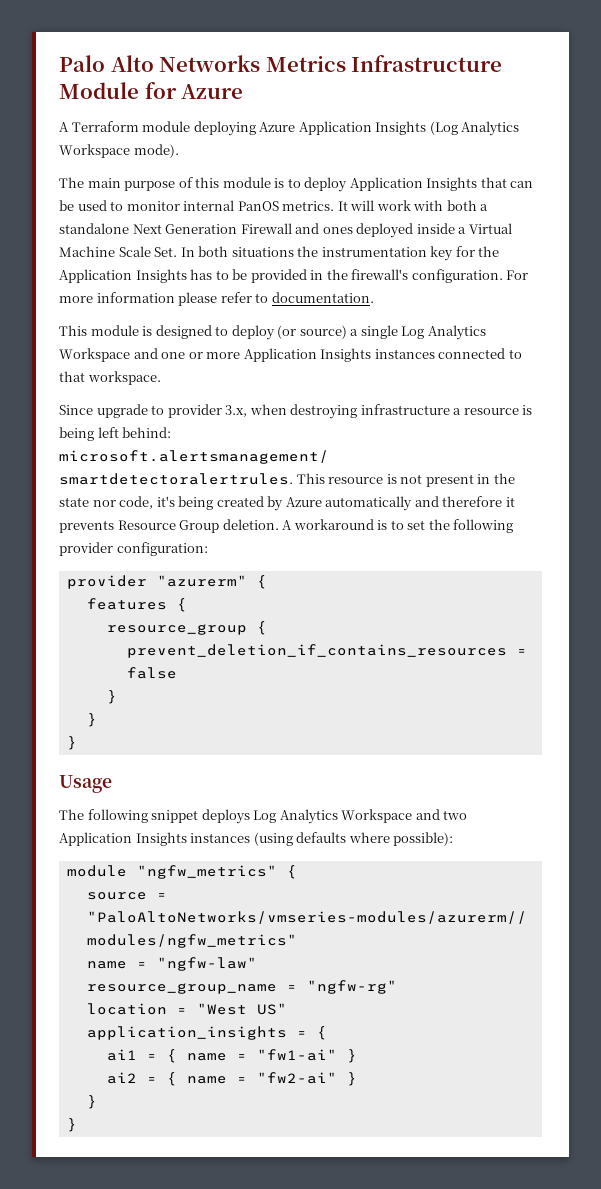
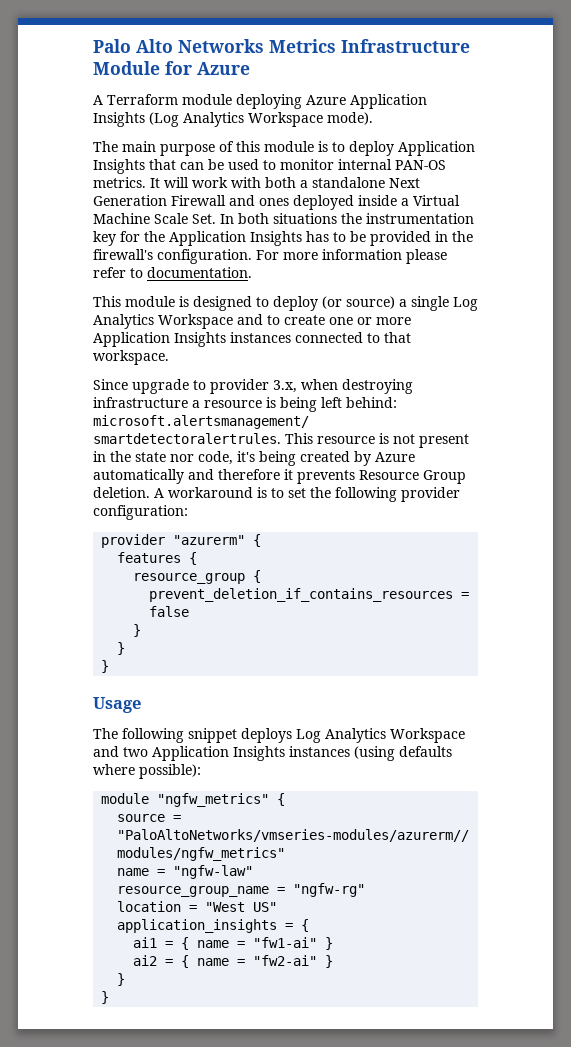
[237,201,279,211] PanOS -> [395,160,446,170] PAN-OS
(158, 353) none -> [267,315,325,325] to create

